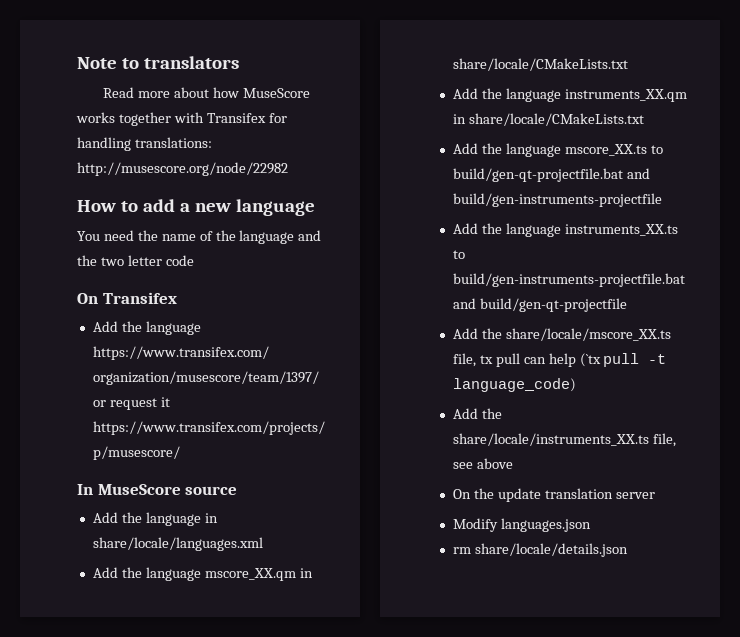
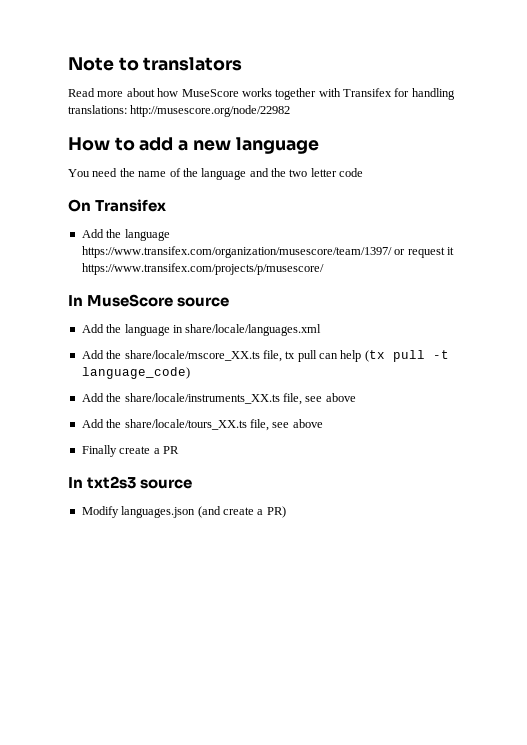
[92,567,313,581] [452,58,628,71] [452,88,687,102] [452,113,644,126] [452,143,663,157] [452,168,650,182] [452,193,662,207] [452,223,678,237] [452,250,465,259] [452,273,685,287] [452,298,627,312] // Add the language mscore_XX.qm in share/locale/CMakeLists.txt // Add the language instruments_XX.qm in share/locale/CMakeLists.txt // Add the language mscore_XX.ts to build/gen-qt-projectfile.bat and build/gen-instruments-projectfile // Add the language instruments_XX.ts to build/gen-instruments-projectfile.bat and build/gen-qt-projectfile -> (322, 330) none
[579,353,601,367] (`tx -> [364,350,385,362] (tx
[452,488,655,502] [452,518,591,532] [452,543,628,557] On the update translation server // Modify languages.json // rm share/locale/details.json -> [81,419,323,431] [81,445,179,457] [68,476,193,489] [81,506,286,518] Add the share/locale/tours_XX.ts file, see above // Finally create a PR // In txt2s3 source // Modify languages.json (and create a PR)

